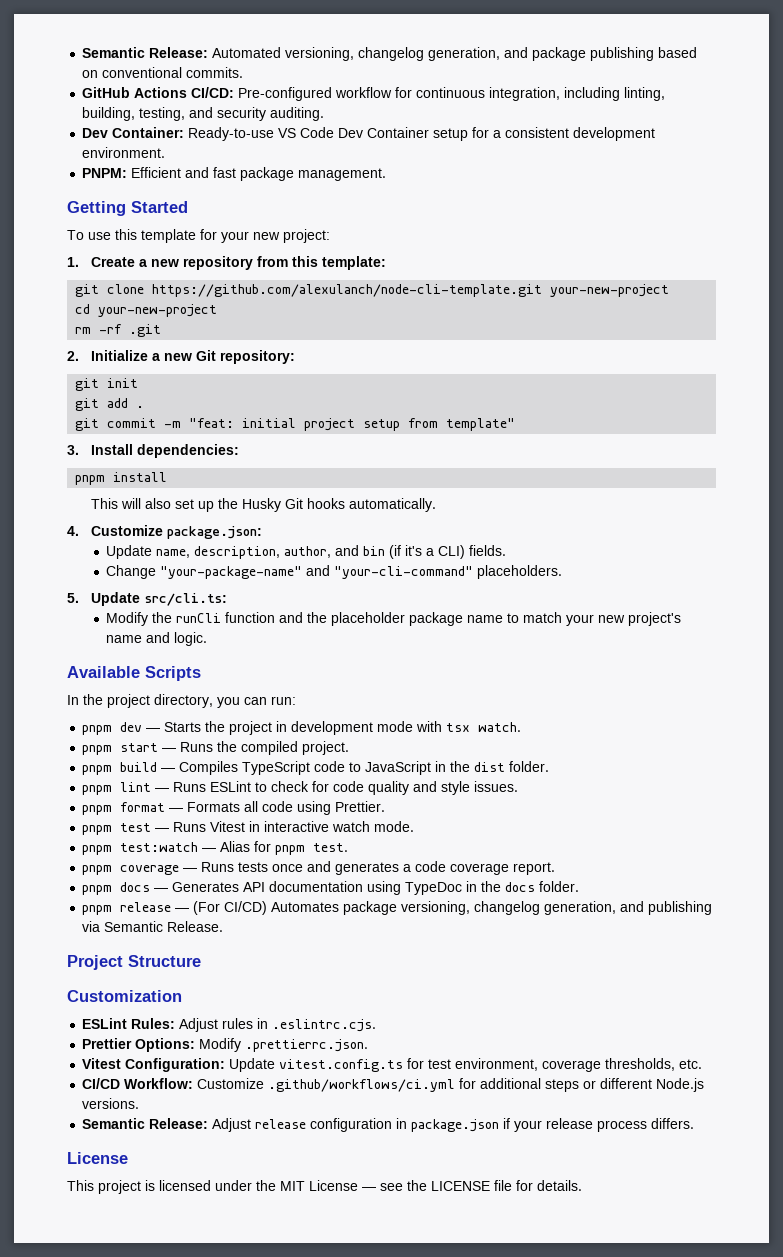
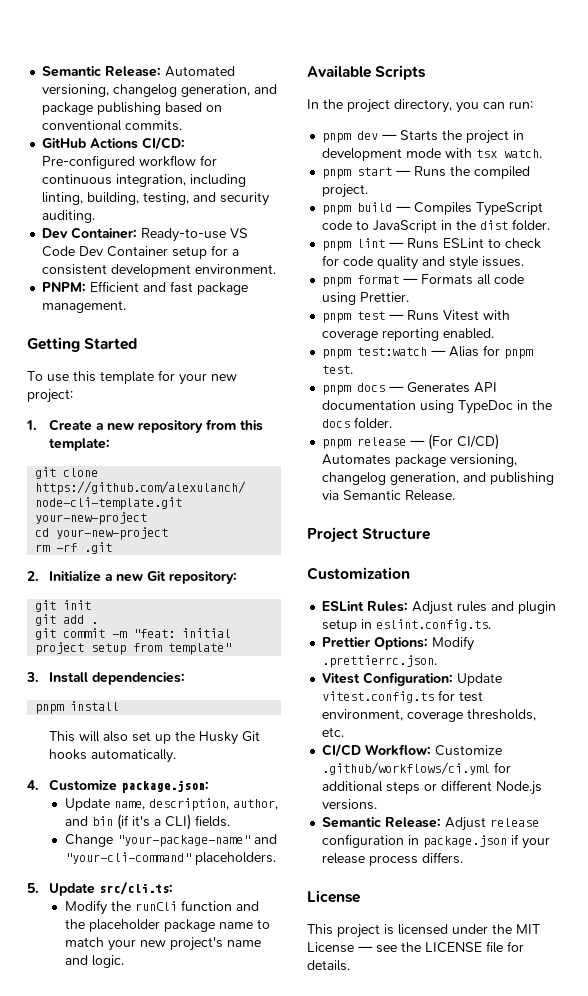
[249,821,415,832] in interactive watch mode. -> [483,310,511,320] [322,328,495,341] with coverage reporting enabled.
[82,861,556,875] // pnpm coverage — Runs tests once and generates a code coverage report. -> (354, 369) none
[257,1018,377,1032] in .eslintrc.cjs. -> [491,601,557,614] [322,619,492,632] and plugin setup in eslint.config.ts.

